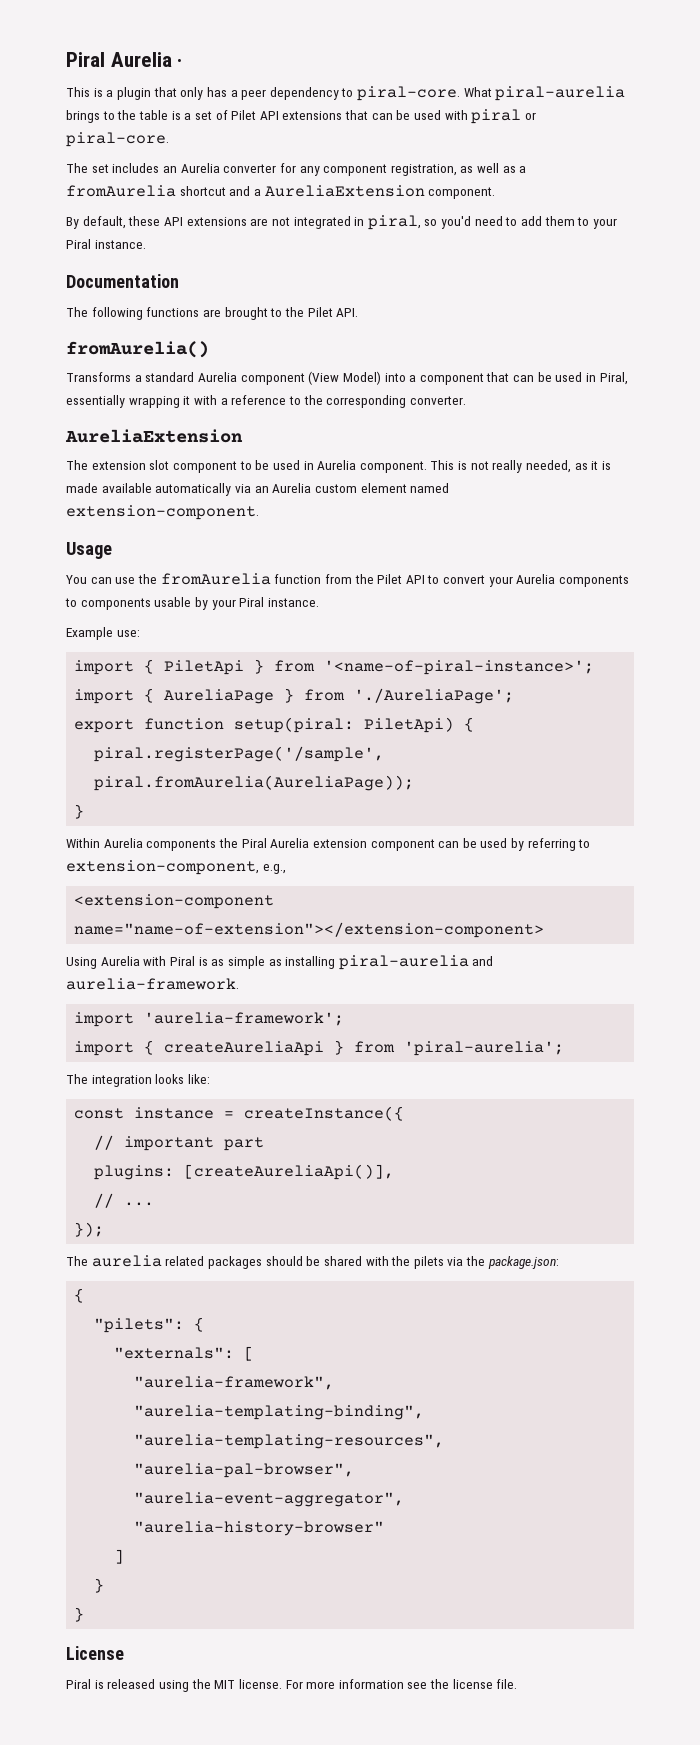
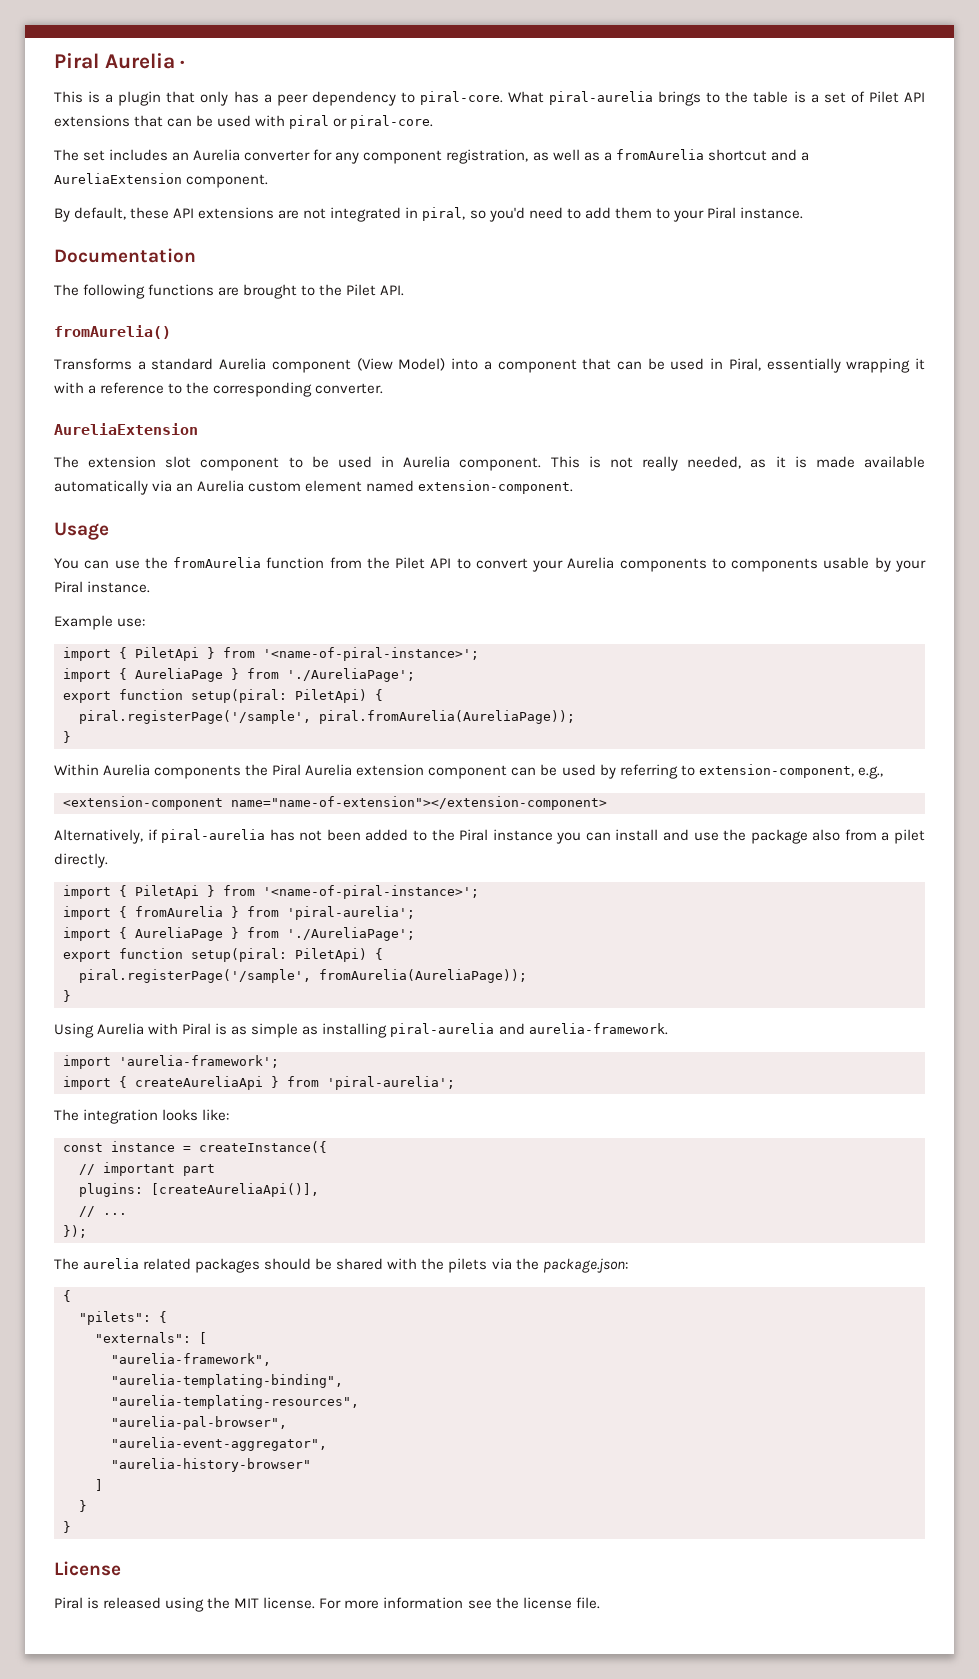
(545, 930) none -> [54,829,925,844] [54,853,108,868] [63,885,479,899] [63,906,415,920] [63,927,415,941] [63,948,383,962] [79,969,527,983] [63,990,71,1002] // Alternatively, if piral-aurelia has not been added to the Piral instance you can install and use the package also from a pilet directly. // import { PiletApi } from '<name-of-piral-instance>'; // import { fromAurelia } from 'piral-aurelia'; // import { AureliaPage } from './AureliaPage'; // export function setup(piral: PiletApi) { // piral.registerPage('/sample', fromAurelia(AureliaPage)); // }

